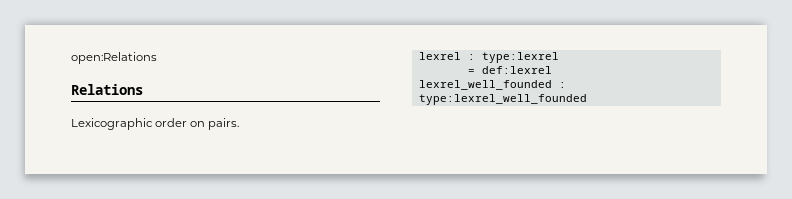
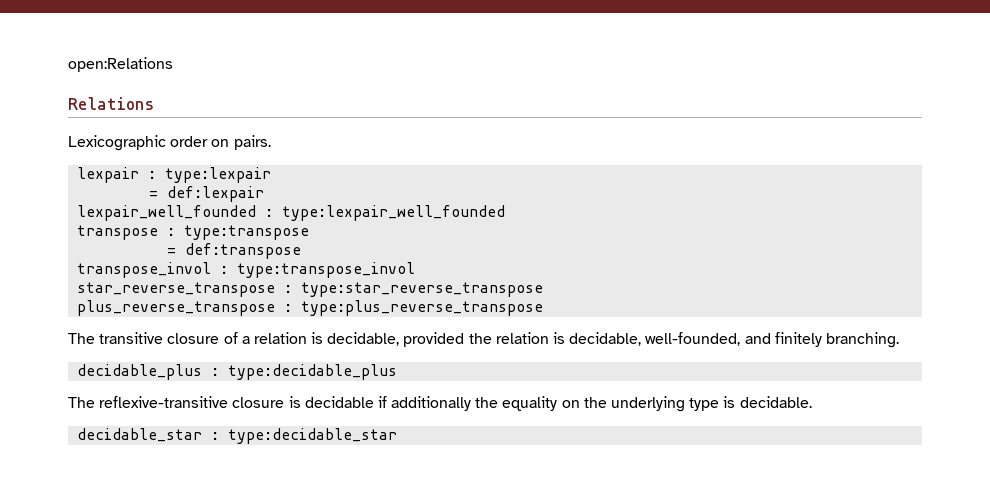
[418,52,559,63] [467,66,552,74] [418,80,566,90] [418,94,587,105] lexrel : type:lexrel // = def:lexrel // lexrel_well_founded : type:lexrel_well_founded -> [77,167,272,183] [149,186,265,202] [77,205,506,221] [77,225,310,240] [167,243,302,259] [77,262,416,278] [77,282,544,297] [77,300,544,316] [68,332,899,348] [77,364,398,380] [68,396,812,412] [77,428,398,444] lexpair : type:lexpair // = def:lexpair // lexpair_well_founded : type:lexpair_well_founded // transpose : type:transpose // = def:transpose // transpose_invol : type:transpose_invol // star_reverse_transpose : type:star_reverse_transpose // plus_reverse_transpose : type:plus_reverse_transpose // The transitive closure of a relation is decidable, provided the relation is decidable, well-founded, and finitely branching. // decidable_plus : type:decidable_plus // The reflexive-transitive closure is decidable if additionally the equality on the underlying type is decidable. // decidable_star : type:decidable_star

